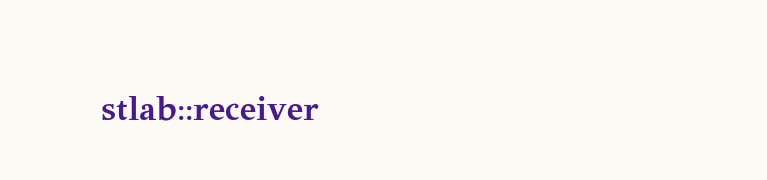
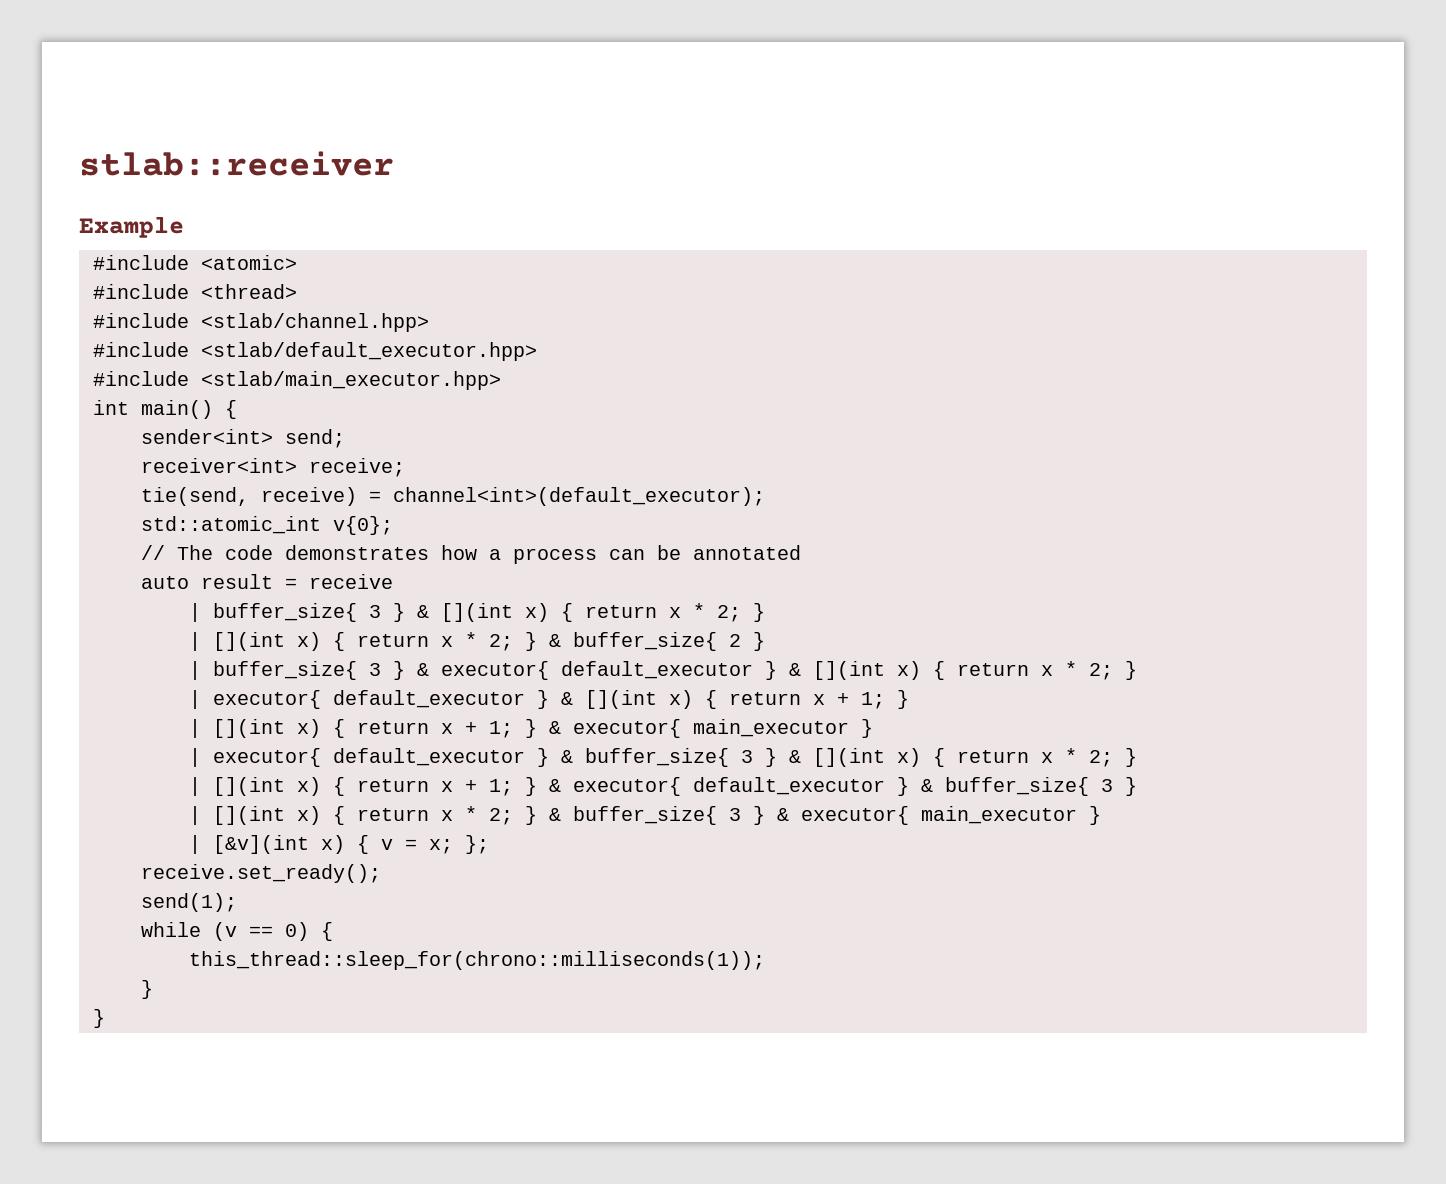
(319, 108) none -> [79,216,184,238] [92,255,297,270] [92,284,297,299] [92,313,429,332] [92,342,537,361] [92,371,501,390] [92,400,237,419] [140,429,345,448] [140,458,405,477] [140,487,765,506] [140,516,393,535] [140,545,801,564] [140,574,393,589] [188,603,765,622] [188,632,765,651] [188,661,1137,680] [188,690,909,709] [188,719,873,738] [188,748,1137,767] [188,777,1137,796] [188,806,1101,825] [188,835,489,854] [140,864,381,883] [140,893,237,912] [140,922,333,941] [188,951,765,970] [140,980,153,999] [92,1009,105,1028] // Example // #include <atomic> // #include <thread> // #include <stlab/channel.hpp> // #include <stlab/default_executor.hpp> // #include <stlab/main_executor.hpp> // int main() { // sender<int> send; // receiver<int> receive; // tie(send, receive) = channel<int>(default_executor); // std::atomic_int v{0}; // // The code demonstrates how a process can be annotated // auto result = receive // | buffer_size{ 3 } & [](int x) { return x * 2; } // | [](int x) { return x * 2; } & buffer_size{ 2 } // | buffer_size{ 3 } & executor{ default_executor } & [](int x) { return x * 2; } // | executor{ default_executor } & [](int x) { return x + 1; } // | [](int x) { return x + 1; } & executor{ main_executor } // | executor{ default_executor } & buffer_size{ 3 } & [](int x) { return x * 2; } // | [](int x) { return x + 1; } & executor{ default_executor } & buffer_size{ 3 } // | [](int x) { return x * 2; } & buffer_size{ 3 } & executor{ main_executor } // | [&v](int x) { v = x; }; // receive.set_ready(); // send(1); // while (v == 0) { // this_thread::sleep_for(chrono::milliseconds(1)); // } // }

